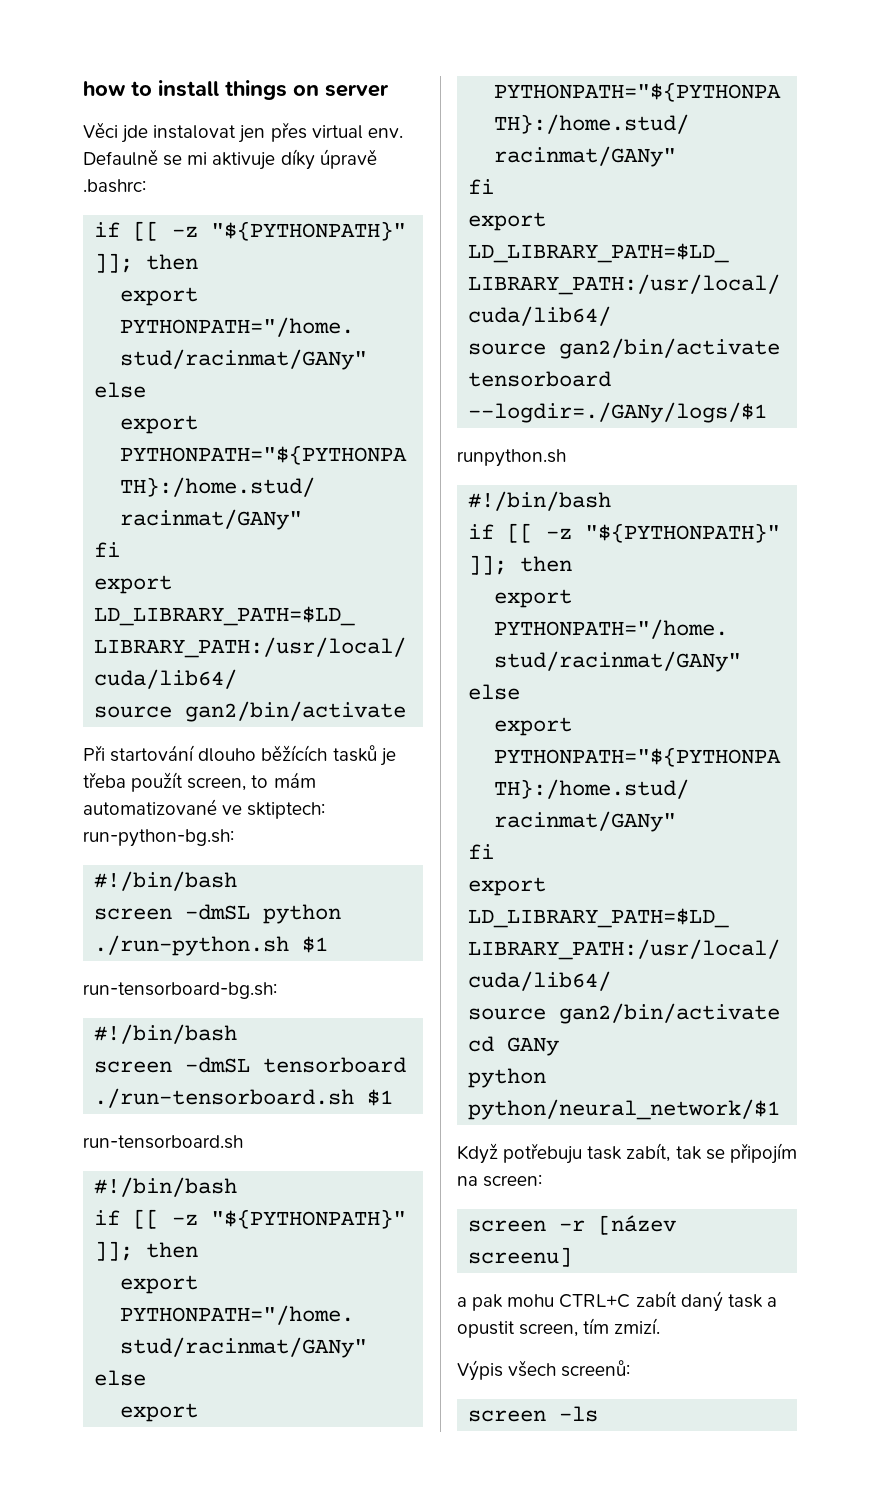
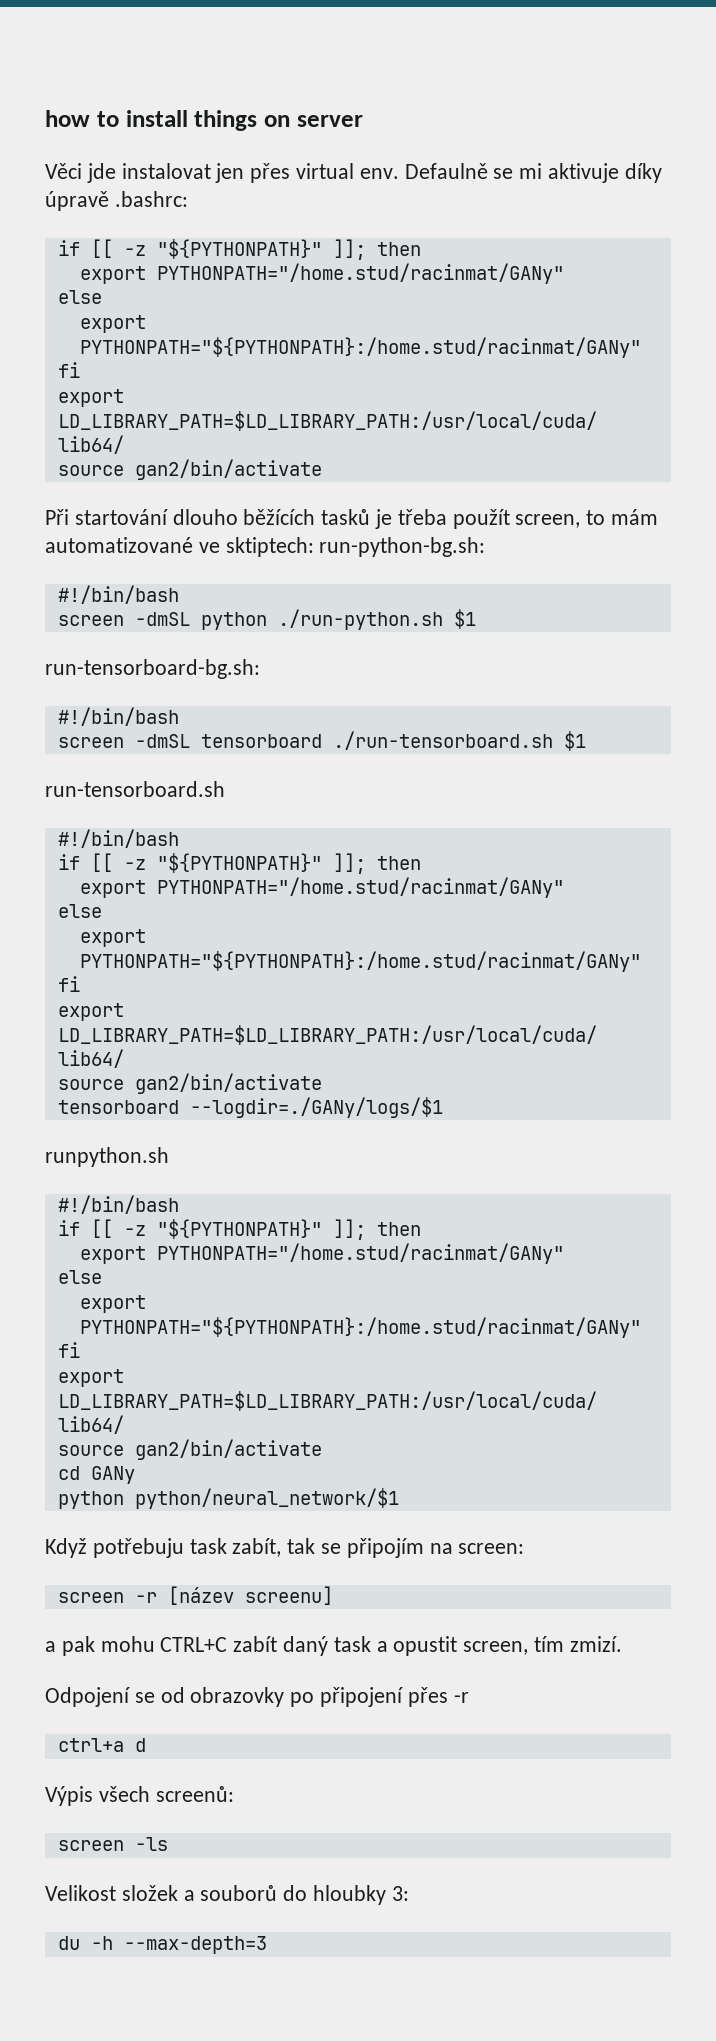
(661, 1326) none -> [45,1687,469,1707] [57,1738,146,1752] // Odpojení se od obrazovky po připojení přes -r // ctrl+a d
(599, 1414) none -> [45,1885,409,1905] [57,1936,267,1954] // Velikost složek a souborů do hloubky 3: // du -h --max-depth=3

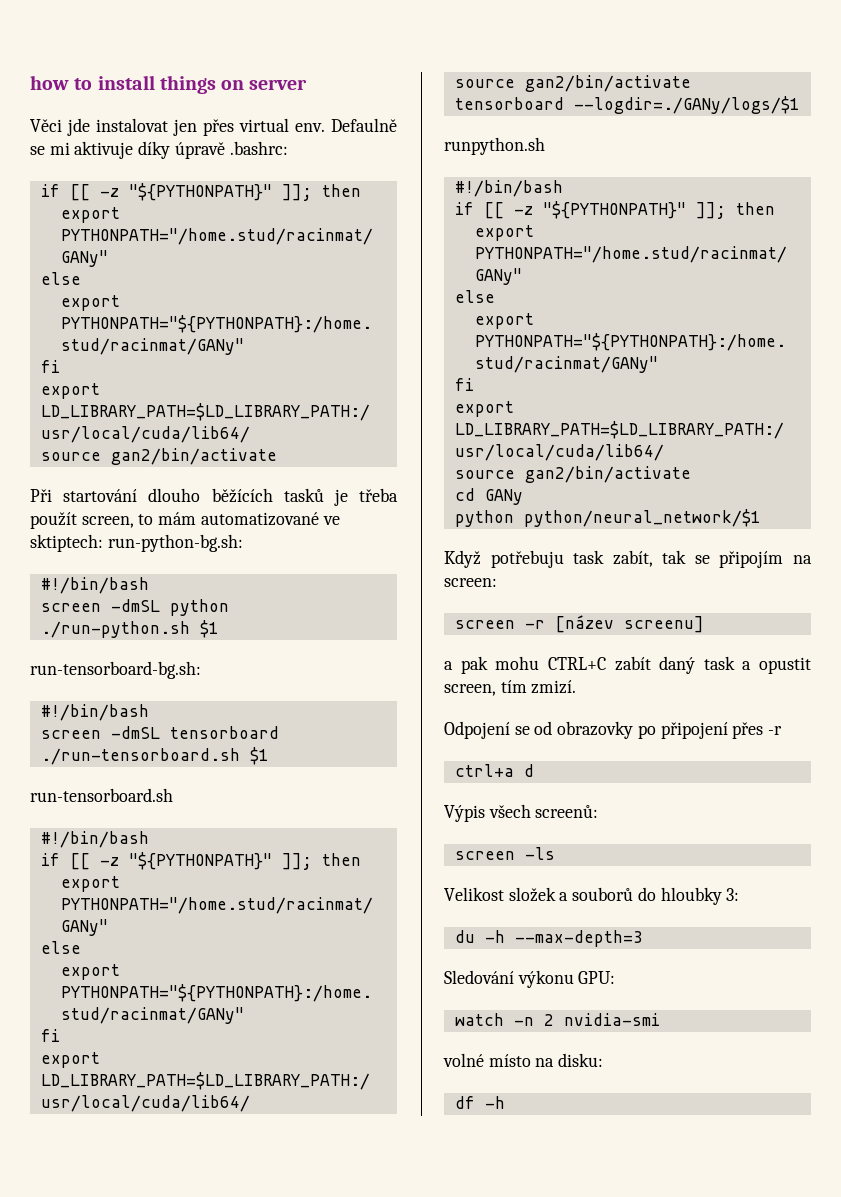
(267, 1945) none -> [444,970,616,988] [454,1013,660,1026] [443,1053,604,1067] [454,1096,505,1109] // Sledování výkonu GPU: // watch -n 2 nvidia-smi // volné místo na disku: // df -h

